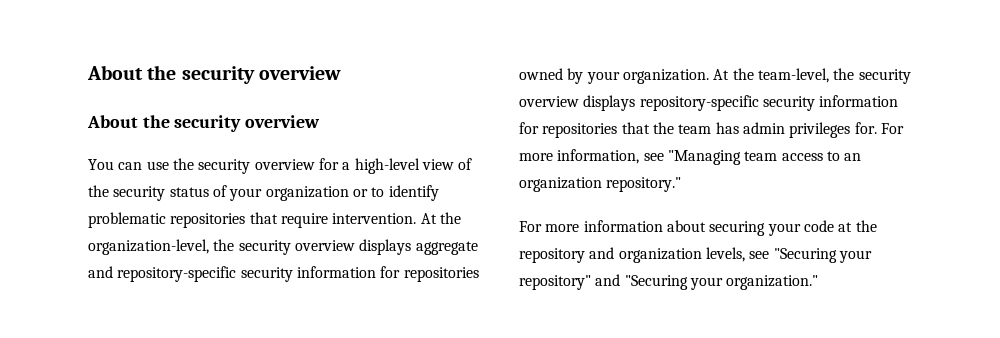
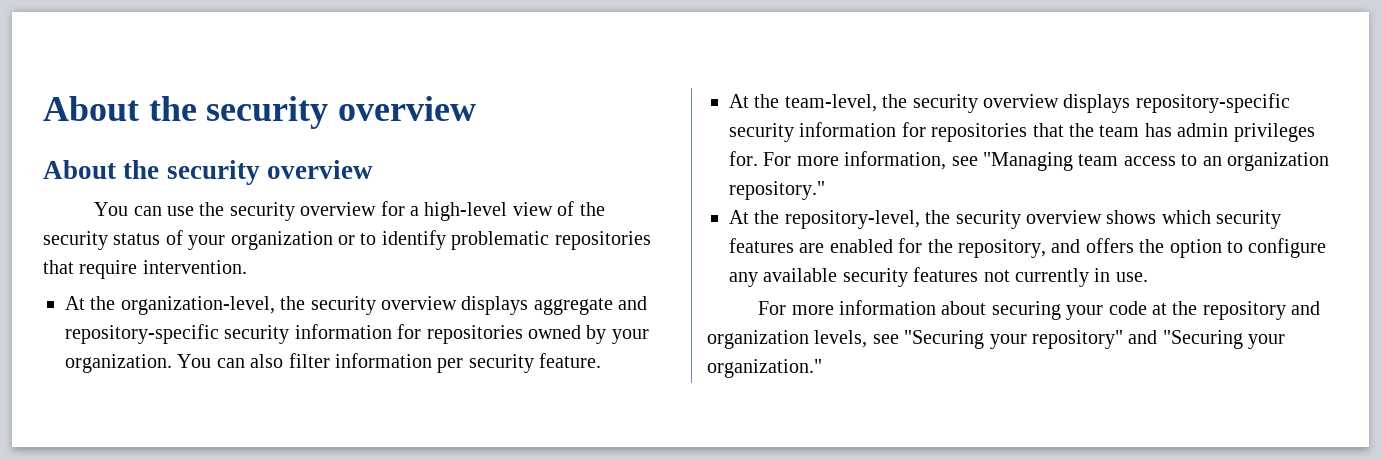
(417, 218) none -> (247, 267) //
(709, 76) none -> [177,353,602,373] You can also filter information per security feature. //
(682, 184) none -> [729,210,1282,229] [729,238,1327,258] [729,267,1148,287] // At the repository-level, the security overview shows which security features are enabled for the repository, and offers the option to configure any available security features not currently in use.

